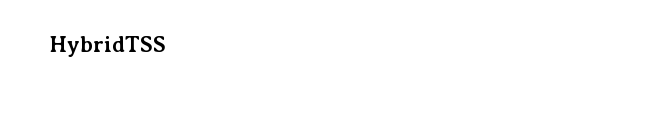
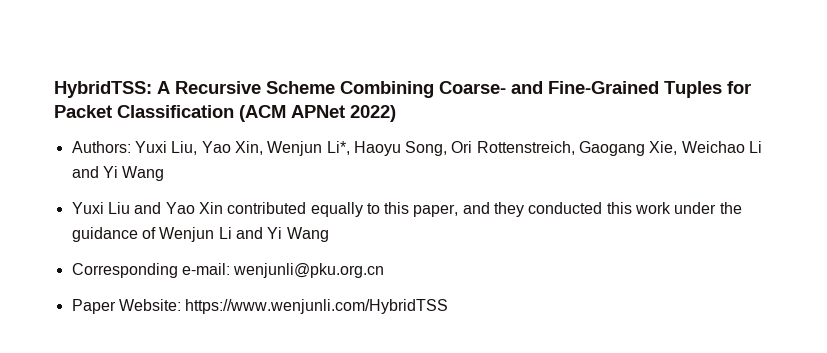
[50,36,166,57] HybridTSS -> [54,81,751,98] [54,105,396,122] [71,141,763,156] [71,166,165,181] [71,202,742,217] [71,227,329,242] [71,263,385,278] [71,299,449,314] HybridTSS: A Recursive Scheme Combining Coarse- and Fine-Grained Tuples for Packet Classification (ACM APNet 2022) // Authors: Yuxi Liu, Yao Xin, Wenjun Li*, Haoyu Song, Ori Rottenstreich, Gaogang Xie, Weichao Li and Yi Wang // Yuxi Liu and Yao Xin contributed equally to this paper, and they conducted this work under the guidance of Wenjun Li and Yi Wang // Corresponding e-mail: wenjunli@pku.org.cn // Paper Website: https://www.wenjunli.com/HybridTSS

